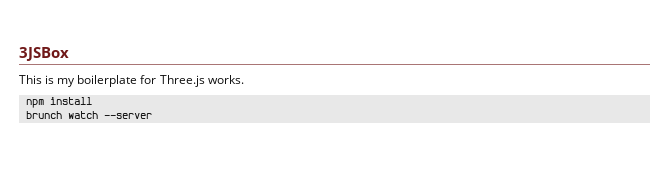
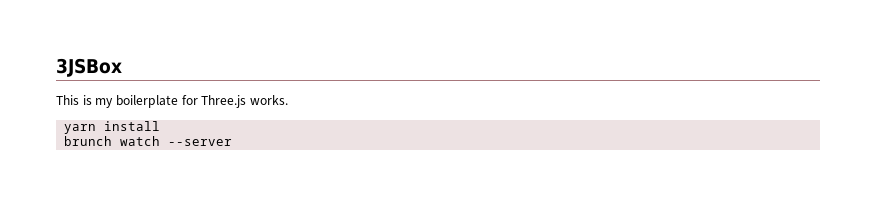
[25,99,44,108] npm -> [64,124,97,134] yarn

